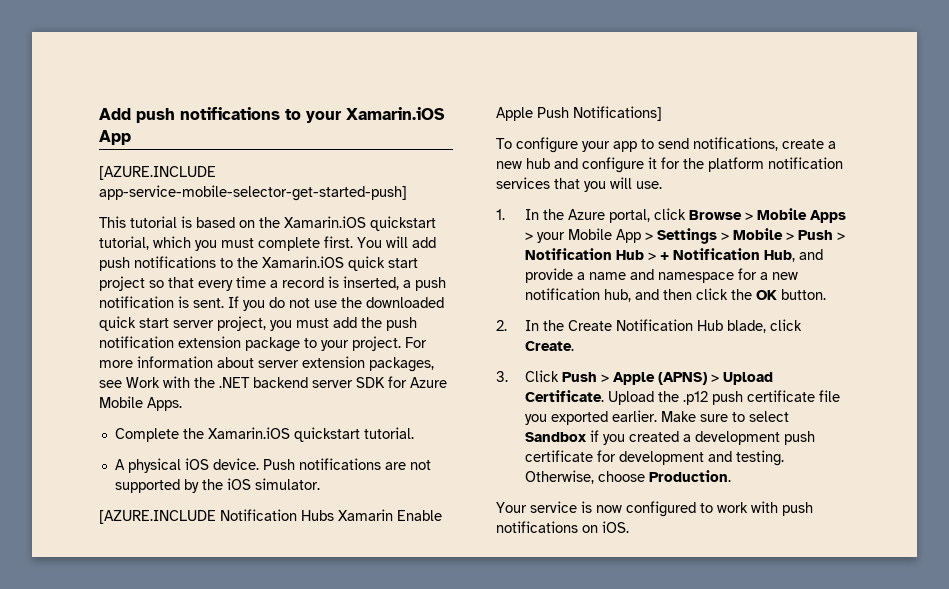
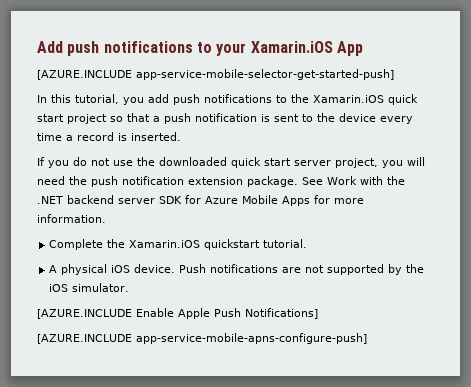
[99,216,436,231] [99,236,408,251] This tutorial is based on the Xamarin.iOS quickstart tutorial, which you must complete first. You will -> [37,94,144,105] In this tutorial, you
(194, 282) none -> [153,113,376,124] a push notification is sent to the device
[343,276,446,291] [99,296,224,308] inserted, a push notification is sent. -> [131,132,181,141] inserted. //
[296,317,357,328] must add -> [407,157,425,166] [37,176,65,185] will need
[245,336,427,352] [99,356,434,372] [99,380,122,388] package to your project. For more information about server extension packages, see -> [247,176,323,187] package. See
[147,397,182,411] Apps. -> [282,195,364,206] [37,214,106,223] Apps for more information.
[220,509,393,521] Notification Hubs Xamarin -> (132, 314) none
[496,137,836,153] [496,157,843,173] [496,177,662,192] [496,208,846,223] [524,228,845,244] [524,248,823,262] [524,268,798,283] [524,288,826,302] [496,319,802,333] [524,341,574,351] [496,370,773,385] [524,390,840,405] [524,410,789,425] [524,430,815,445] [524,450,784,466] [524,470,731,484] [496,501,813,517] [496,521,629,533] To configure your app to send notifications, create a new hub and configure it for the platform notification services that you will use. // 1. In the Azure portal, click Browse > Mobile Apps > your Mobile App > Settings > Mobile > Push > Notification Hub > + Notification Hub, and provide a name and namespace for a new notification hub, and then click the OK button. // 2. In the Create Notification Hub blade, click Create. // 3. Click Push > Apple (APNS) > Upload Certificate. Upload the .p12 push certificate file you exported earlier. Make sure to select Sandbox if you created a development push certificate for development and testing. Otherwise, choose Production. // Your service is now configured to work with push notifications on iOS. -> [37,333,367,344] [AZURE.INCLUDE app-service-mobile-apns-configure-push]

